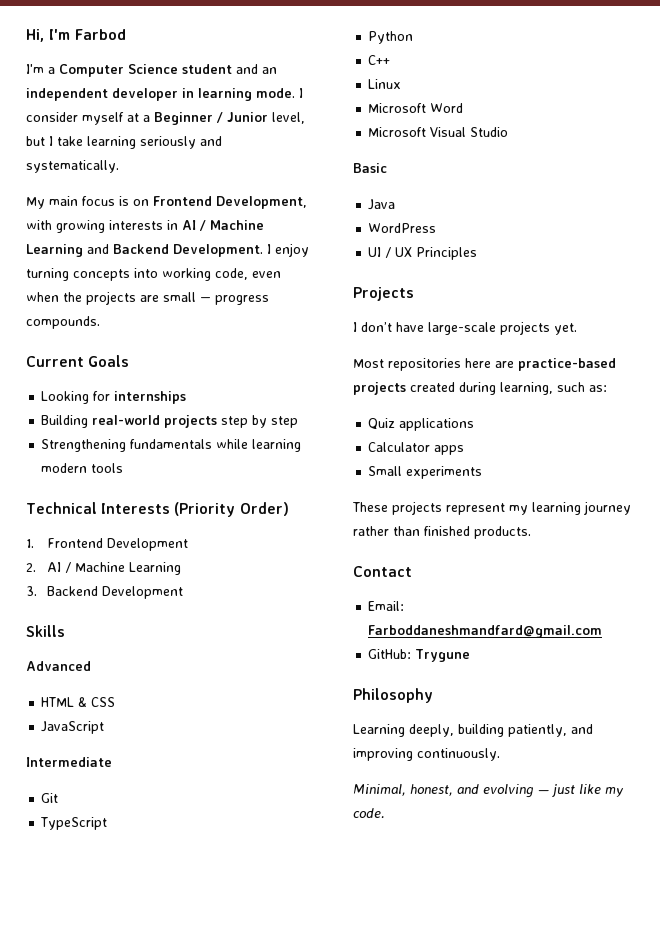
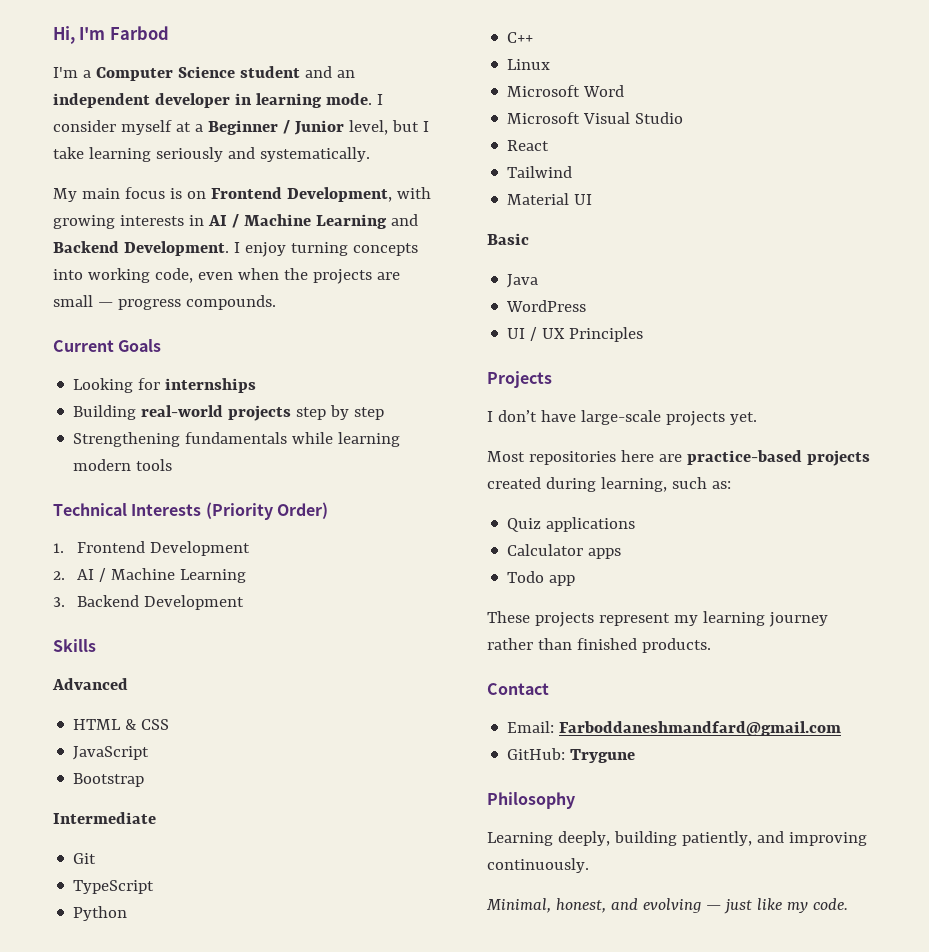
(105, 727) none -> [73,773,145,787] // Bootstrap
(509, 132) none -> [507,140,550,151] [507,166,573,178] [507,193,593,205] // React // Tailwind // Material UI
[368,466,483,479] Small experiments -> [507,571,576,586] Todo app

